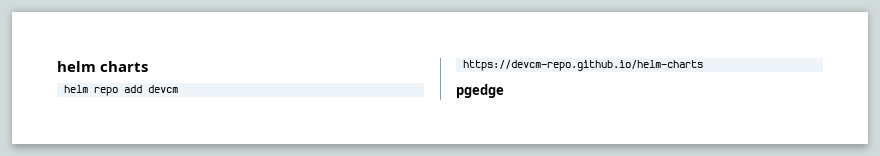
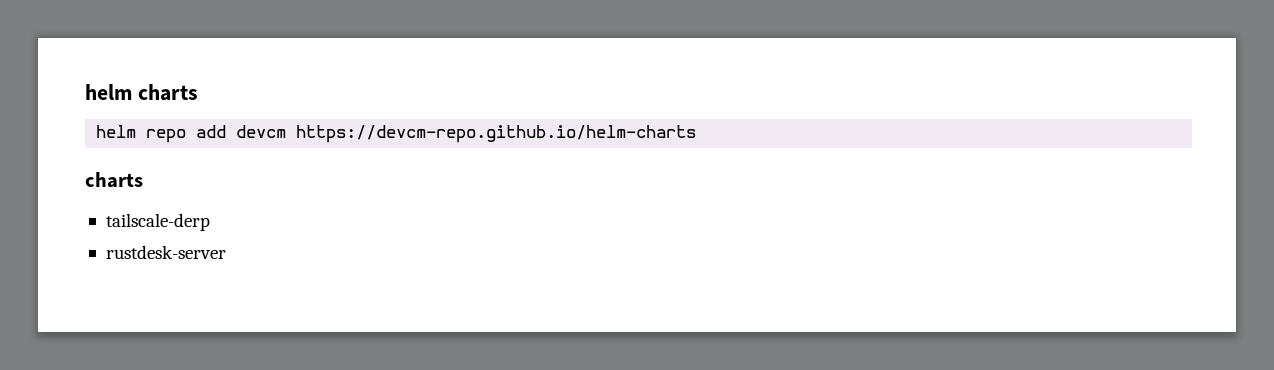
[456,84,504,98] pgedge -> [85,172,143,188] [105,213,210,231] [105,245,226,259] charts // tailscale-derp // rustdesk-server

